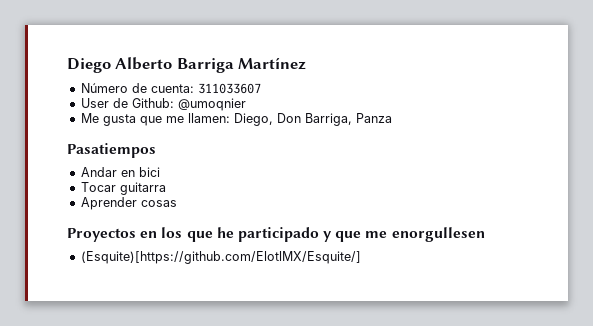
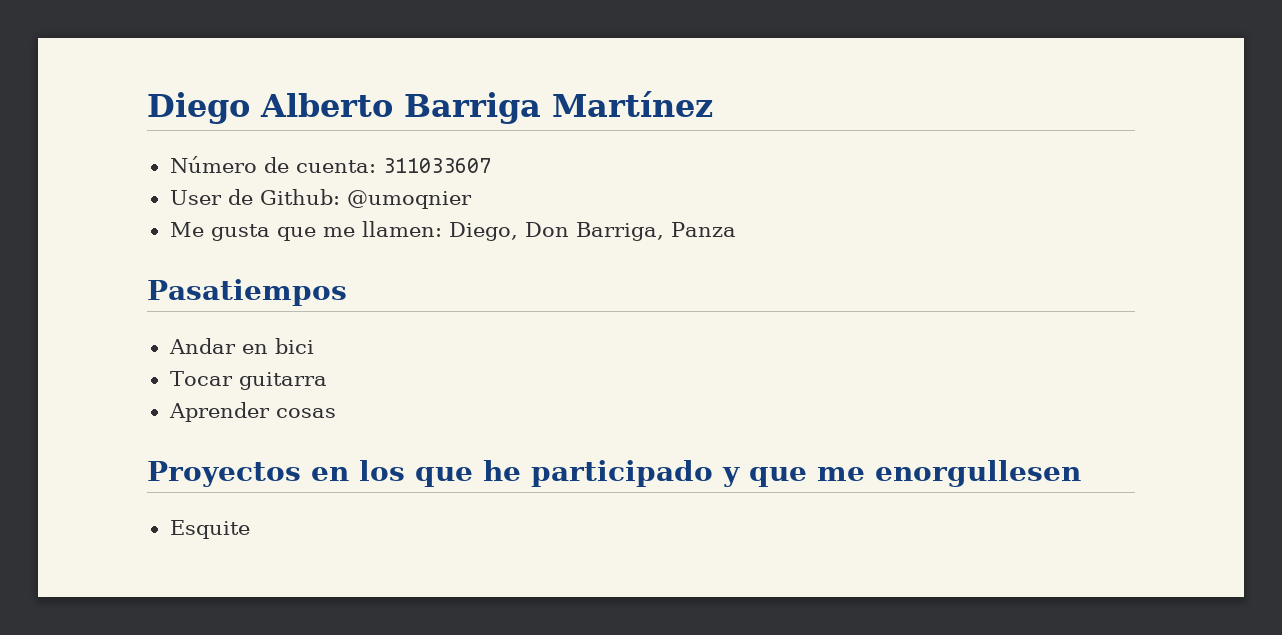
[80,251,361,264] (Esquite)[https://github.com/ElotlMX/Esquite/] -> [169,520,250,539] Esquite

